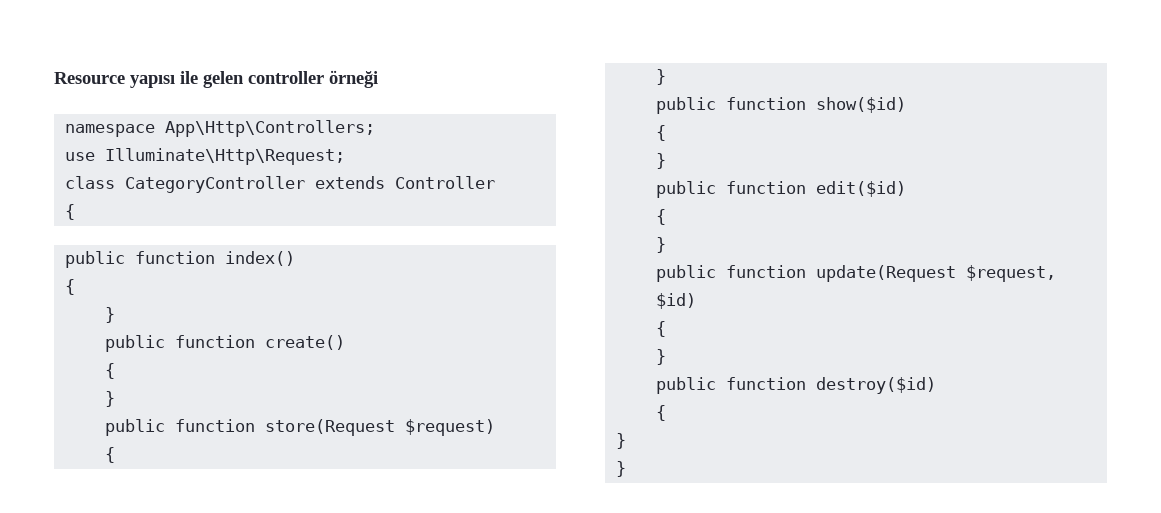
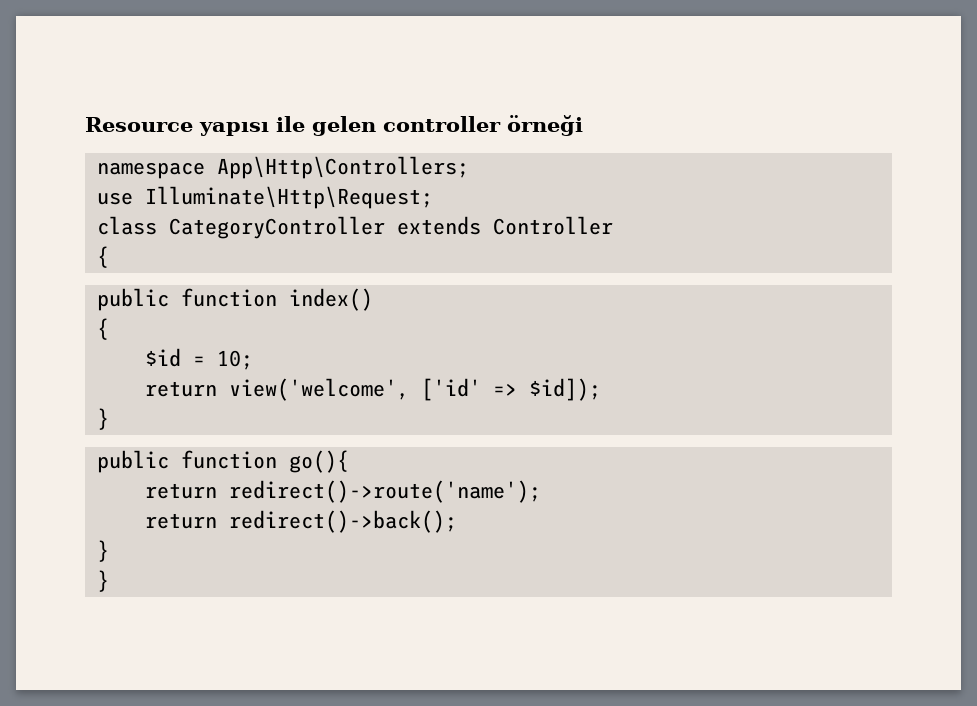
[105,307,116,323] [105,335,346,352] [105,363,116,379] [105,391,116,407] [105,419,496,436] [105,447,116,463] [656,69,667,85] [656,97,907,114] [656,125,667,141] [656,153,667,169] [656,181,907,198] [656,209,667,225] [656,237,667,253] [656,265,1057,282] [656,293,697,309] [656,321,667,337] [656,349,667,365] [656,377,937,394] [656,405,667,421] } // public function create() // { // } // public function store(Request $request) // { // } // public function show($id) // { // } // public function edit($id) // { // } // public function update(Request $request, $id) // { // } // public function destroy($id) // { -> [145,348,254,370] [145,378,602,401] [97,408,110,430] [97,450,350,473] [145,480,542,503] [145,510,458,533] $id = 10; // return view('welcome', ['id' => $id]); // } // public function go(){ // return redirect()->route('name'); // return redirect()->back();

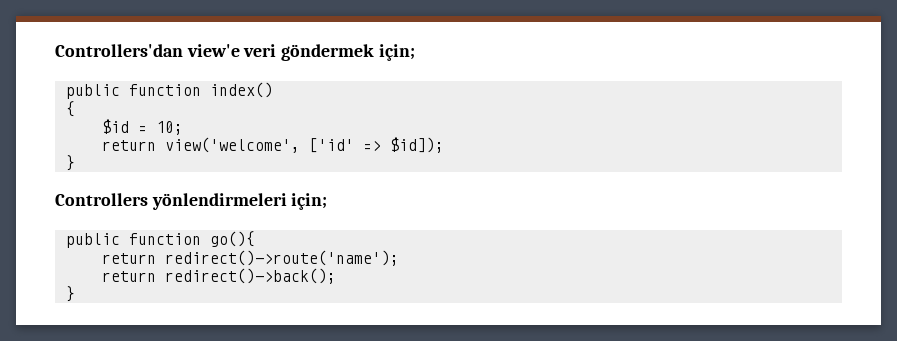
[85,115,583,136] [97,156,470,179] [97,186,434,209] [97,216,614,239] [97,246,110,268] Resource yapısı ile gelen controller örneği // namespace App\Http\Controllers; // use Illuminate\Http\Request; // class CategoryController extends Controller // { -> [55,44,415,61] Controllers'dan view'e veri göndermek için;
(110, 419) none -> [55,193,328,210] // Controllers yönlendirmeleri için;
[97,570,110,592] // } -> (75, 294) none

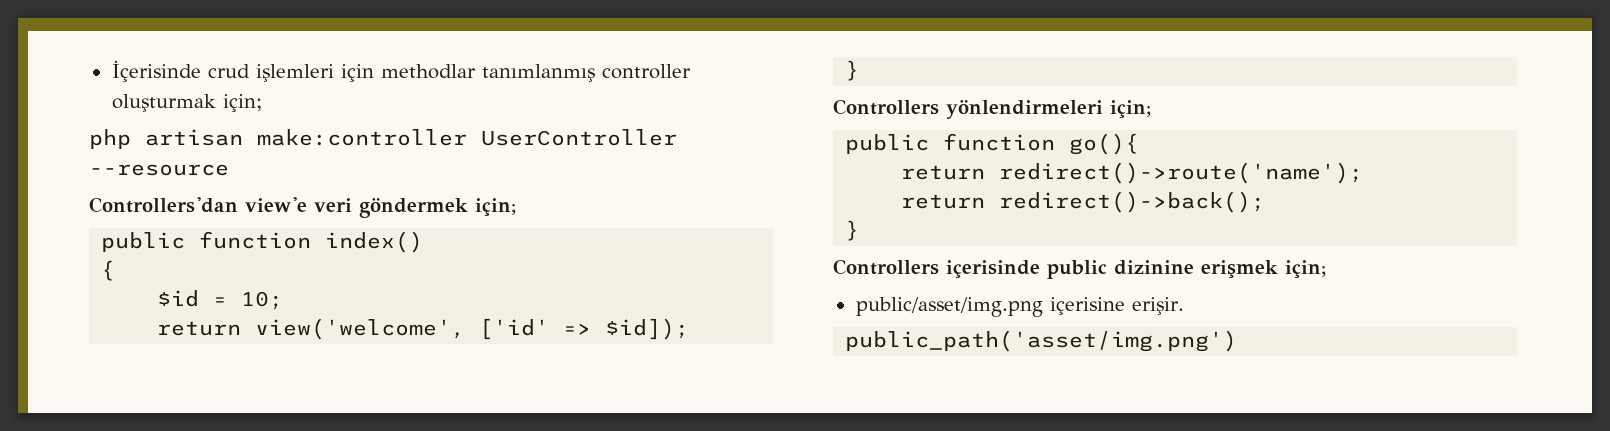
(55, 50) none -> [111,60,691,82] [111,94,262,112] [89,129,677,149] [89,164,229,176] İçerisinde crud işlemleri için methodlar tanımlanmış controller oluşturmak için; // php artisan make:controller UserController --resource //
(75, 294) none -> [833,259,1326,279] [855,297,1184,317] [845,330,1238,352] // Controllers içerisinde public dizinine erişmek için; // public/asset/img.png içerisine erişir. // public_path('asset/img.png')

